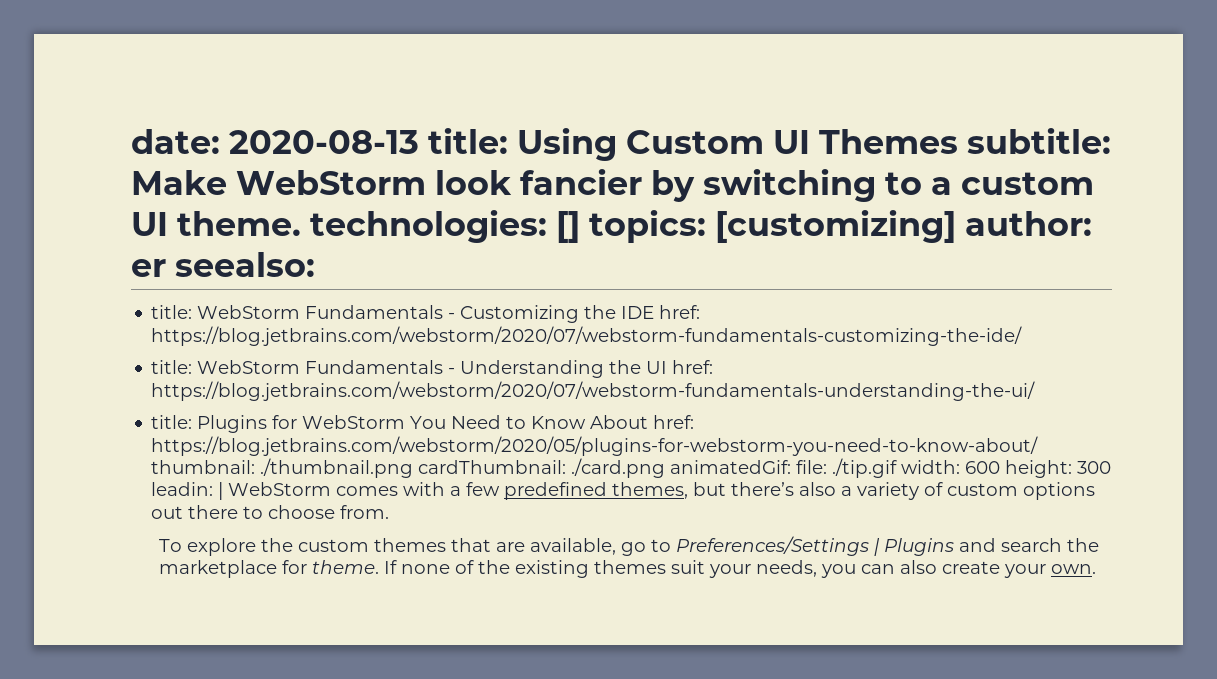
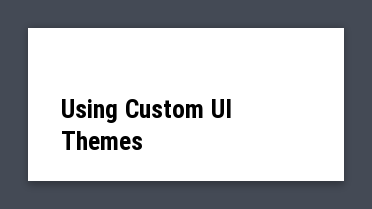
[131,128,509,154] date: 2020-08-13 title: -> (61, 111) none
[967,128,1112,154] [131,169,1095,202] [131,210,1093,243] [131,252,316,277] [151,305,701,323] [151,326,1023,346] [151,360,714,378] [151,381,1036,401] [151,415,695,433] [151,436,1039,456] [151,458,1112,478] [151,482,1096,500] [151,505,390,519] [159,536,1100,556] [159,560,1097,578] subtitle: Make WebStorm look fancier by switching to a custom UI theme. technologies: [] topics: [customizing] author: er seealso: // title: WebStorm Fundamentals - Customizing the IDE href: https://blog.jetbrains.com/webstorm/2020/07/webstorm-fundamentals-customizing-the-ide/ // title: WebStorm Fundamentals - Understanding the UI href: https://blog.jetbrains.com/webstorm/2020/07/webstorm-fundamentals-understanding-the-ui/ // title: Plugins for WebStorm You Need to Know About href: https://blog.jetbrains.com/webstorm/2020/05/plugins-for-webstorm-you-need-to-know-about/ thumbnail: ./thumbnail.png cardThumbnail: ./card.png animatedGif: file: ./tip.gif width: 600 height: 300 leadin: | WebStorm comes with a few predefined themes, but there’s also a variety of custom options out there to choose from. // To explore the custom themes that are available, go to Preferences/Settings | Plugins and search the marketplace for theme. If none of the existing themes suit your needs, you can also create your own. -> (143, 140) none

